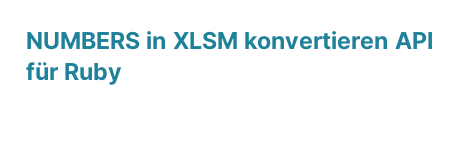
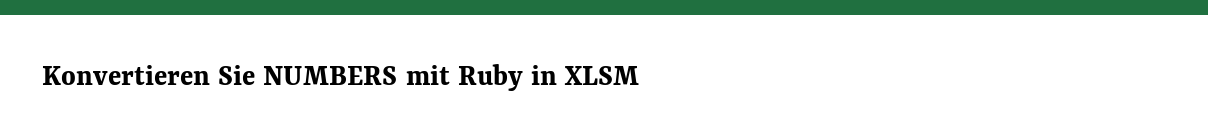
[26,31,433,50] [26,62,123,85] NUMBERS in XLSM konvertieren API für Ruby -> [42,64,640,91] Konvertieren Sie NUMBERS mit Ruby in XLSM

